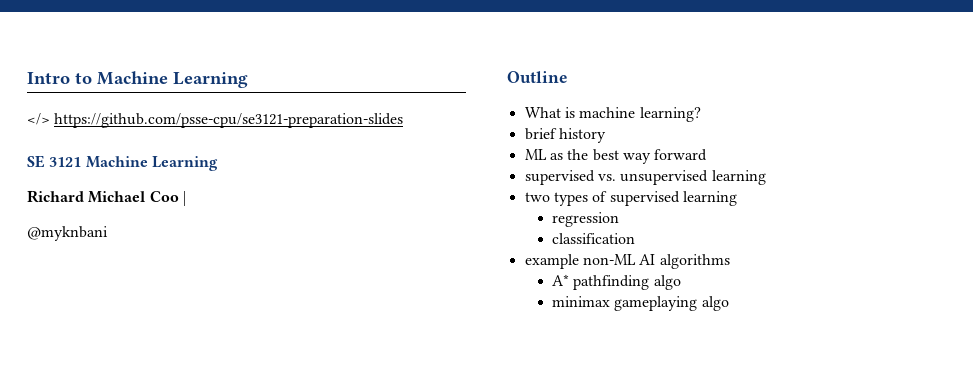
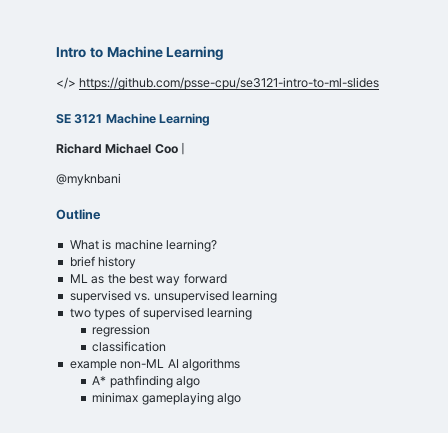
[54,113,404,128] https://github.com/psse-cpu/se3121-preparation-slides -> [79,77,380,90] https://github.com/psse-cpu/se3121-intro-to-ml-slides

